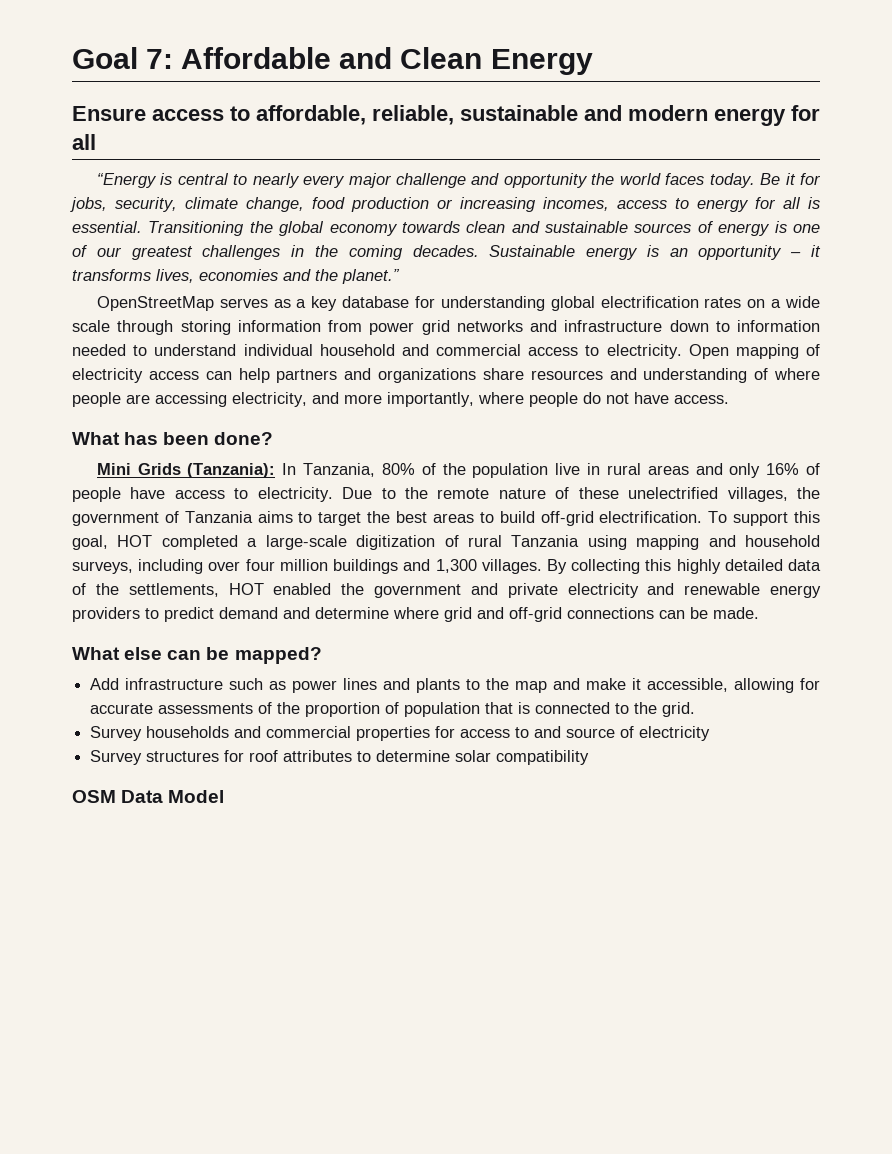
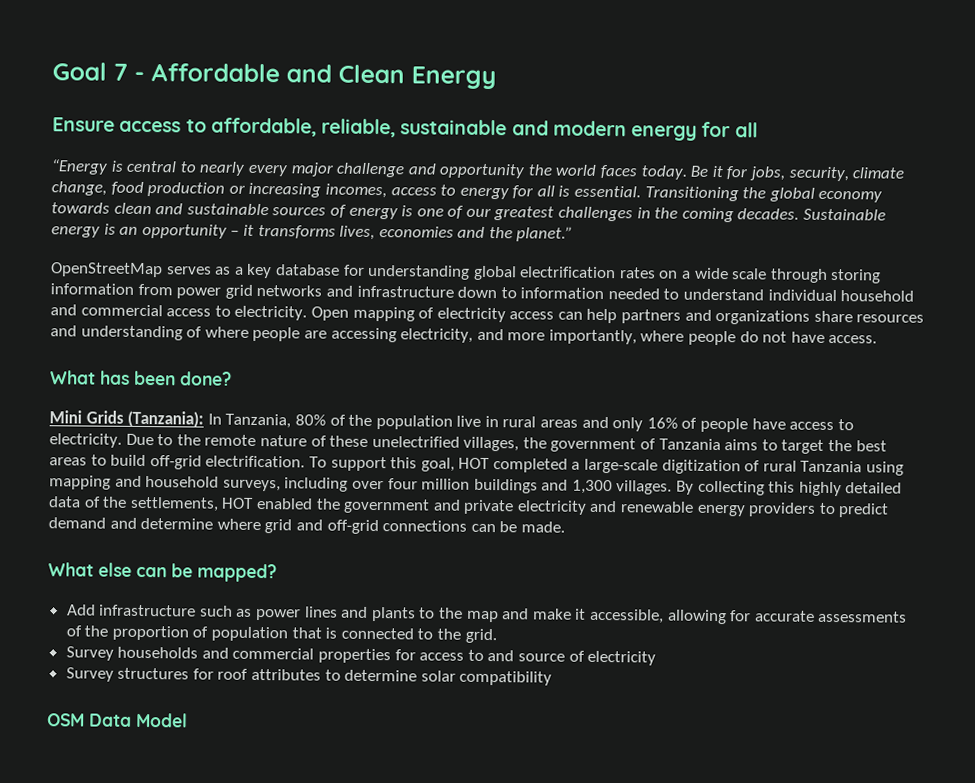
[146,49,174,69] 7: -> [113,63,145,81] 7 -

